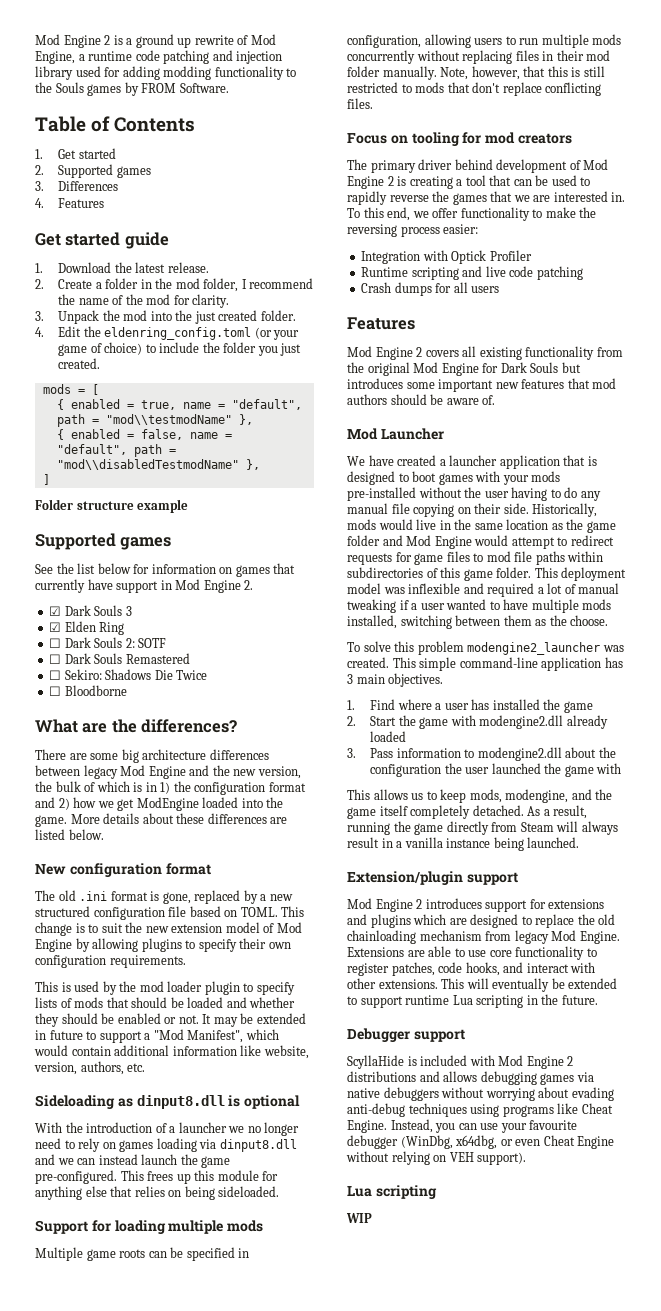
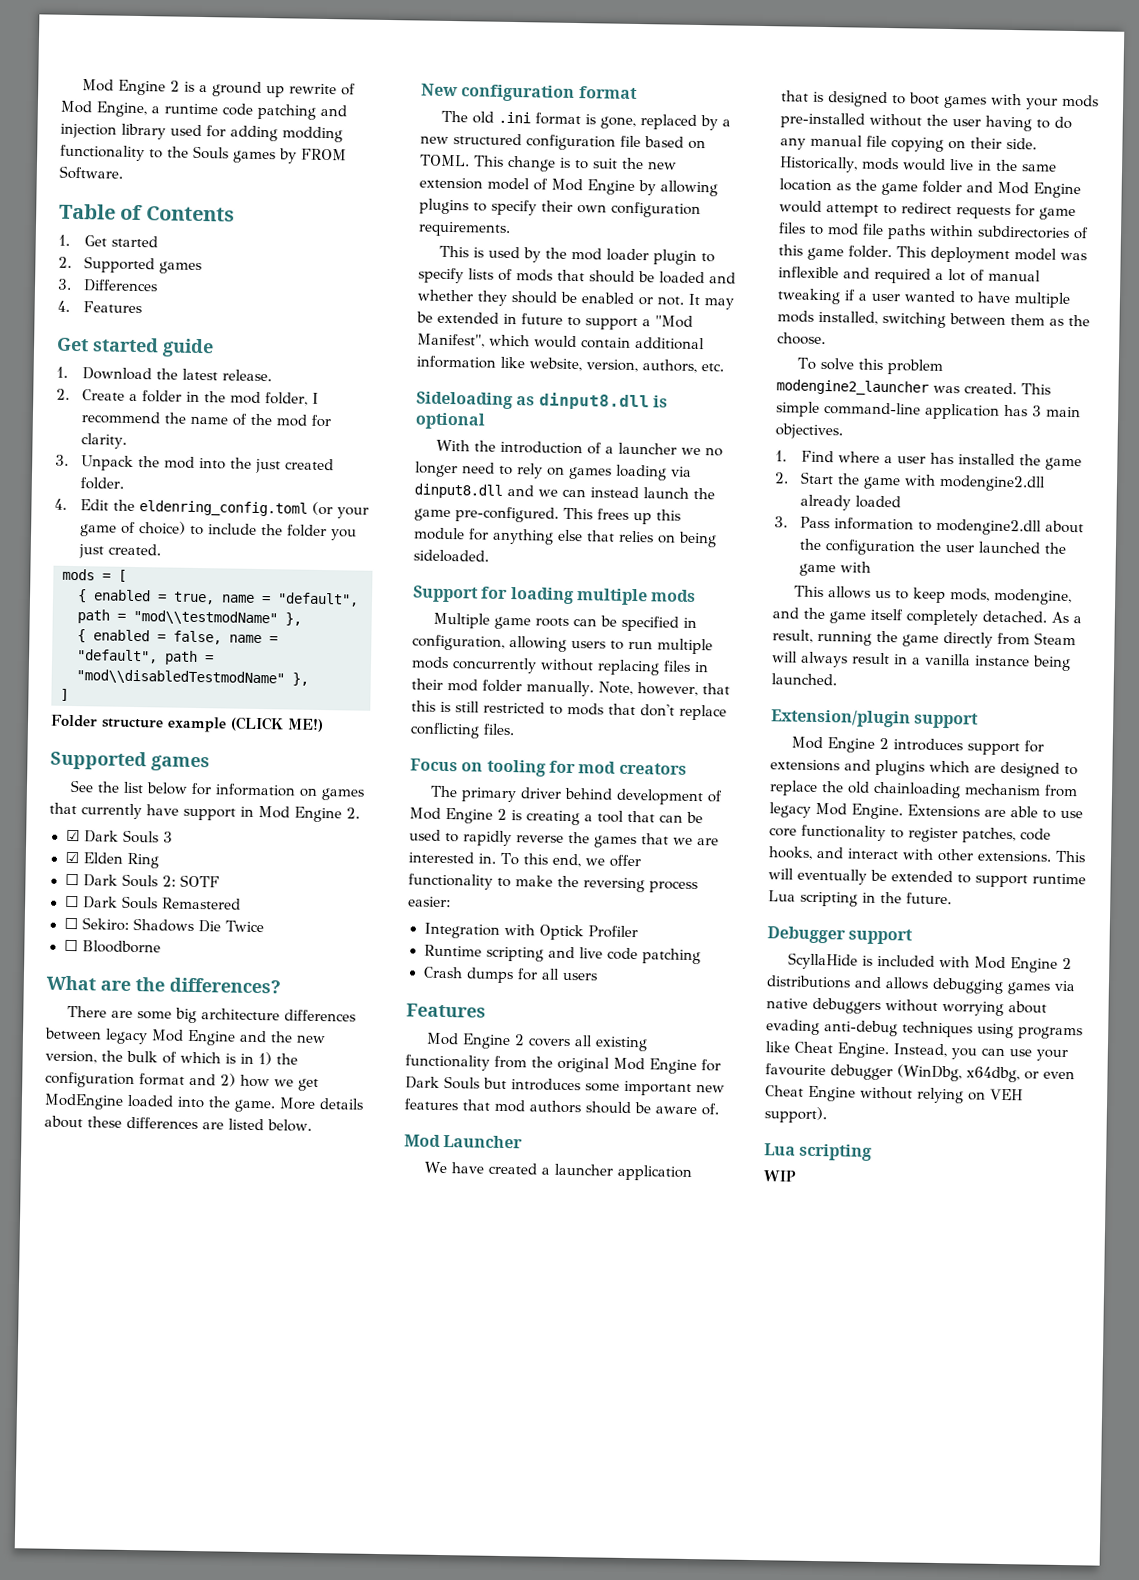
(189, 506) none -> [230,716,324,733] (CLICK ME!)

